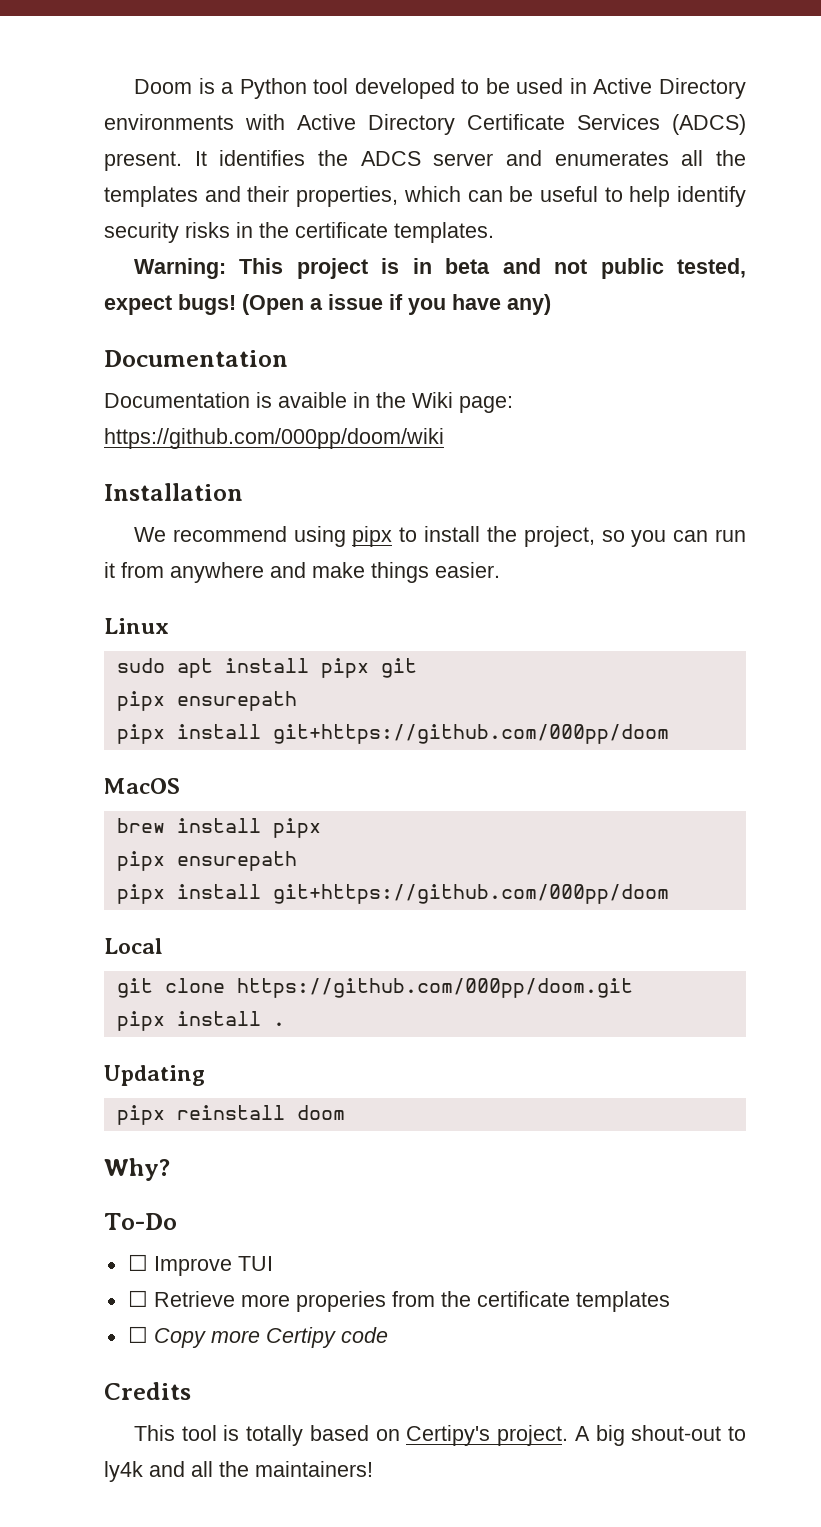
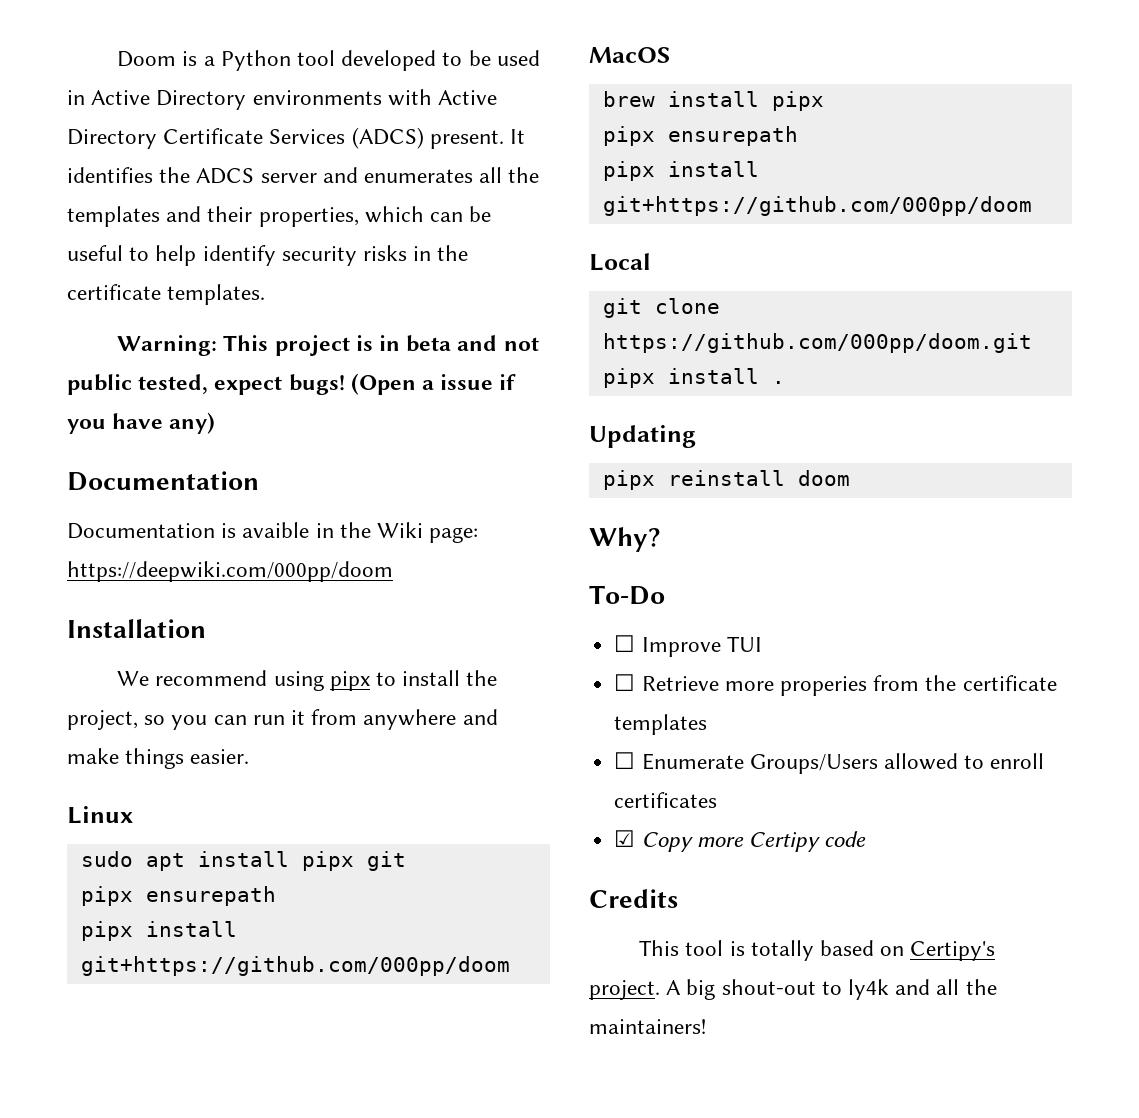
[104,428,444,449] https://github.com/000pp/doom/wiki -> [67,561,393,582] https://deepwiki.com/000pp/doom
(148, 1334) none -> [641,753,1045,774] [614,792,718,808] [614,830,636,847] Enumerate Groups/Users allowed to enroll certificates // ☑

